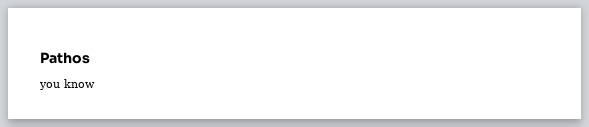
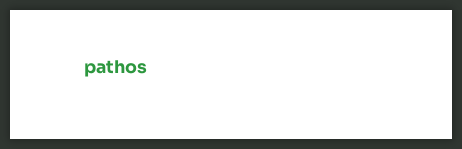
[40,52,90,64] [39,79,95,90] Pathos // you know -> [84,60,147,77] pathos

